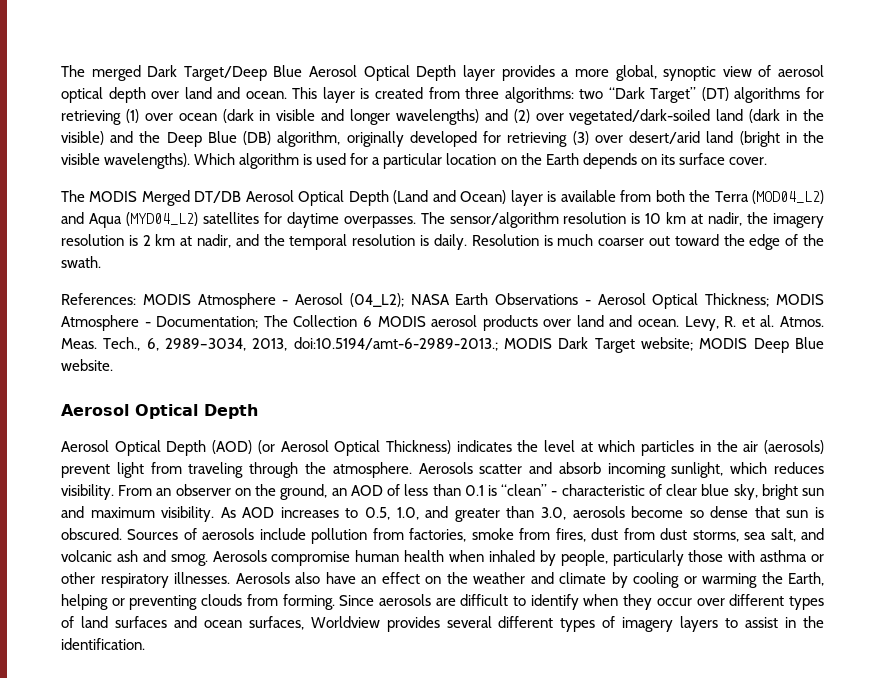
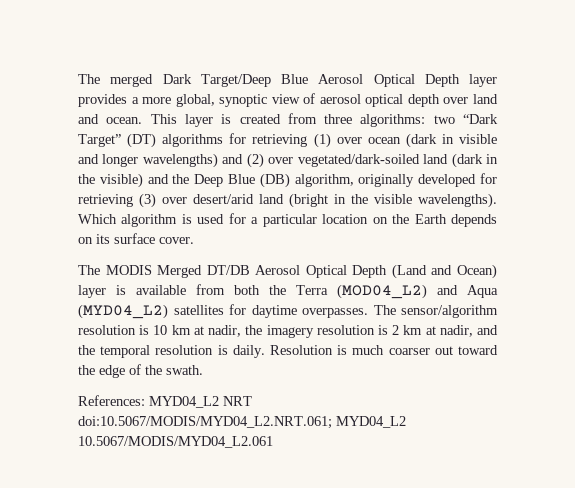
[142,293,824,309] [61,315,825,331] [61,337,824,353] [61,359,113,371] [61,404,258,419] [61,440,825,456] [61,462,825,478] [61,484,825,500] [61,506,824,522] [61,528,825,544] [61,550,824,566] [61,572,824,588] [61,594,825,610] [61,616,825,632] [61,638,145,650] MODIS Atmosphere - Aerosol (04_L2); NASA Earth Observations - Aerosol Optical Thickness; MODIS Atmosphere - Documentation; The Collection 6 MODIS aerosol products over land and ocean. Levy, R. et al. Atmos. Meas. Tech., 6, 2989–3034, 2013, doi:10.5194/amt-6-2989-2013.; MODIS Dark Target website; MODIS Deep Blue website. // Aerosol Optical Depth // Aerosol Optical Depth (AOD) (or Aerosol Optical Thickness) indicates the level at which particles in the air (aerosols) prevent light from traveling through the atmosphere. Aerosols scatter and absorb incoming sunlight, which reduces visibility. From an observer on the ground, an AOD of less than 0.1 is “clean” - characteristic of clear blue sky, bright sun and maximum visibility. As AOD increases to 0.5, 1.0, and greater than 3.0, aerosols become so dense that sun is obscured. Sources of aerosols include pollution from factories, smoke from fires, dust from dust storms, sea salt, and volcanic ash and smog. Aerosols compromise human health when inhaled by people, particularly those with asthma or other respiratory illnesses. Aerosols also have an effect on the weather and climate by cooling or warming the Earth, helping or preventing clouds from forming. Since aerosols are difficult to identify when they occur over different types of land surfaces and ocean surfaces, Worldview provides several different types of imagery layers to assist in the identification. -> [149,396,252,408] [78,416,406,429] [78,436,273,448] MYD04_L2 NRT doi:10.5067/MODIS/MYD04_L2.NRT.061; MYD04_L2 10.5067/MODIS/MYD04_L2.061

